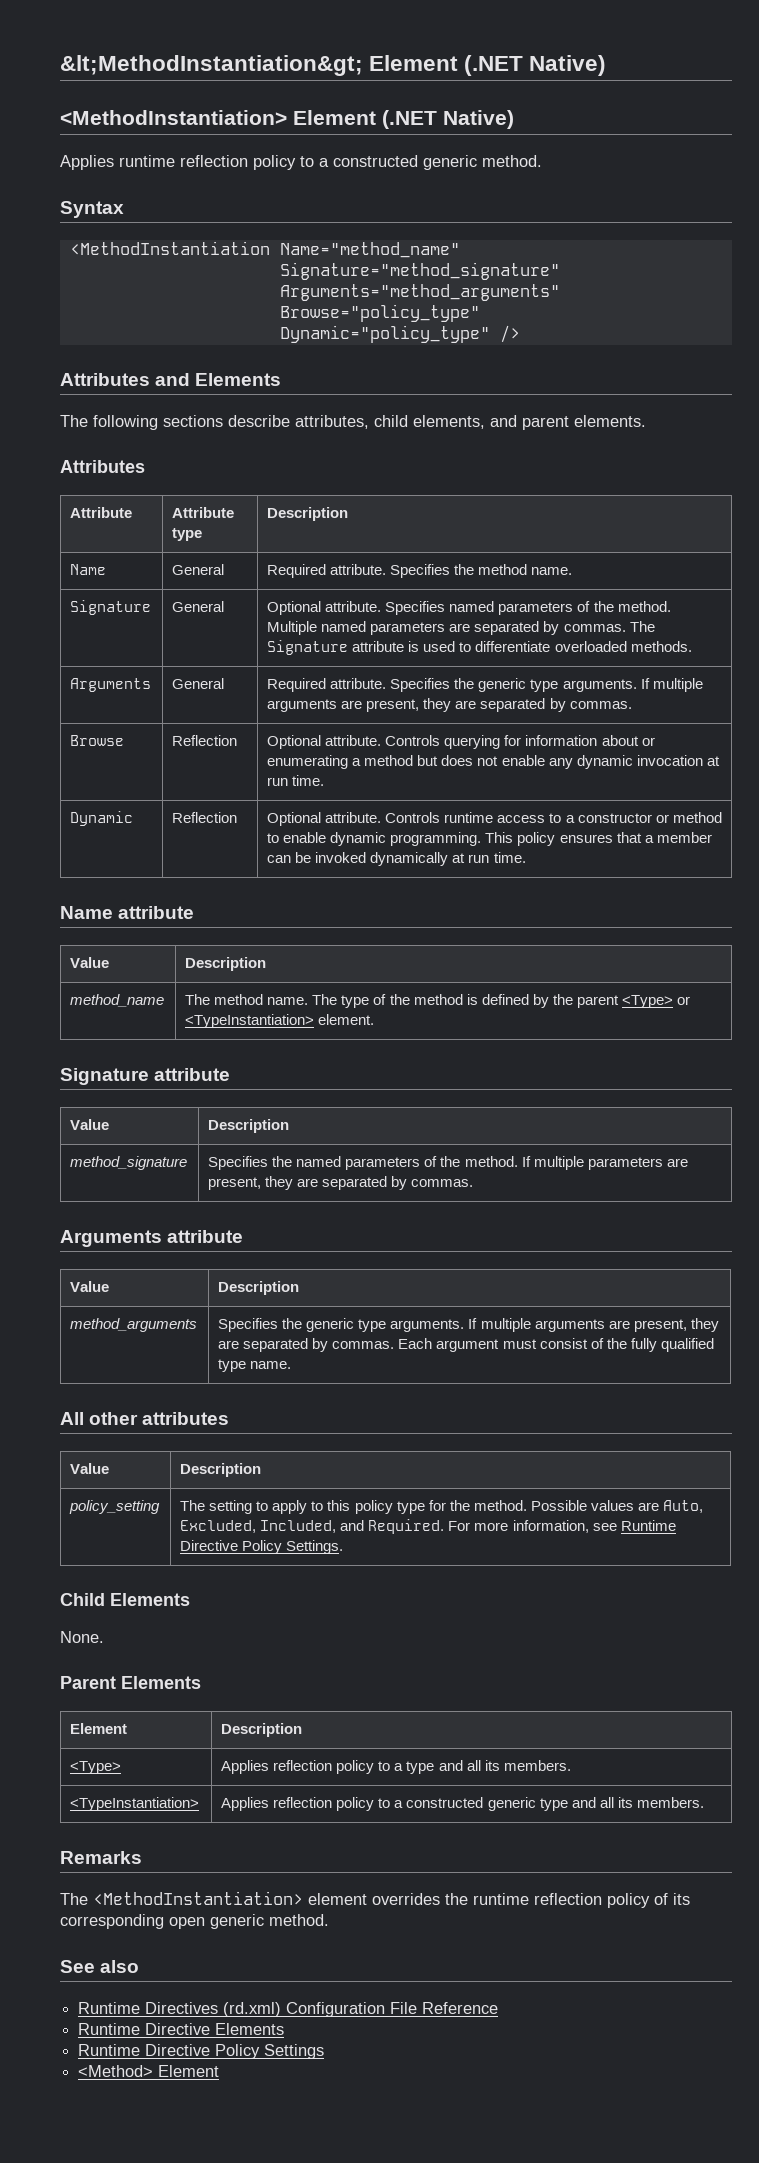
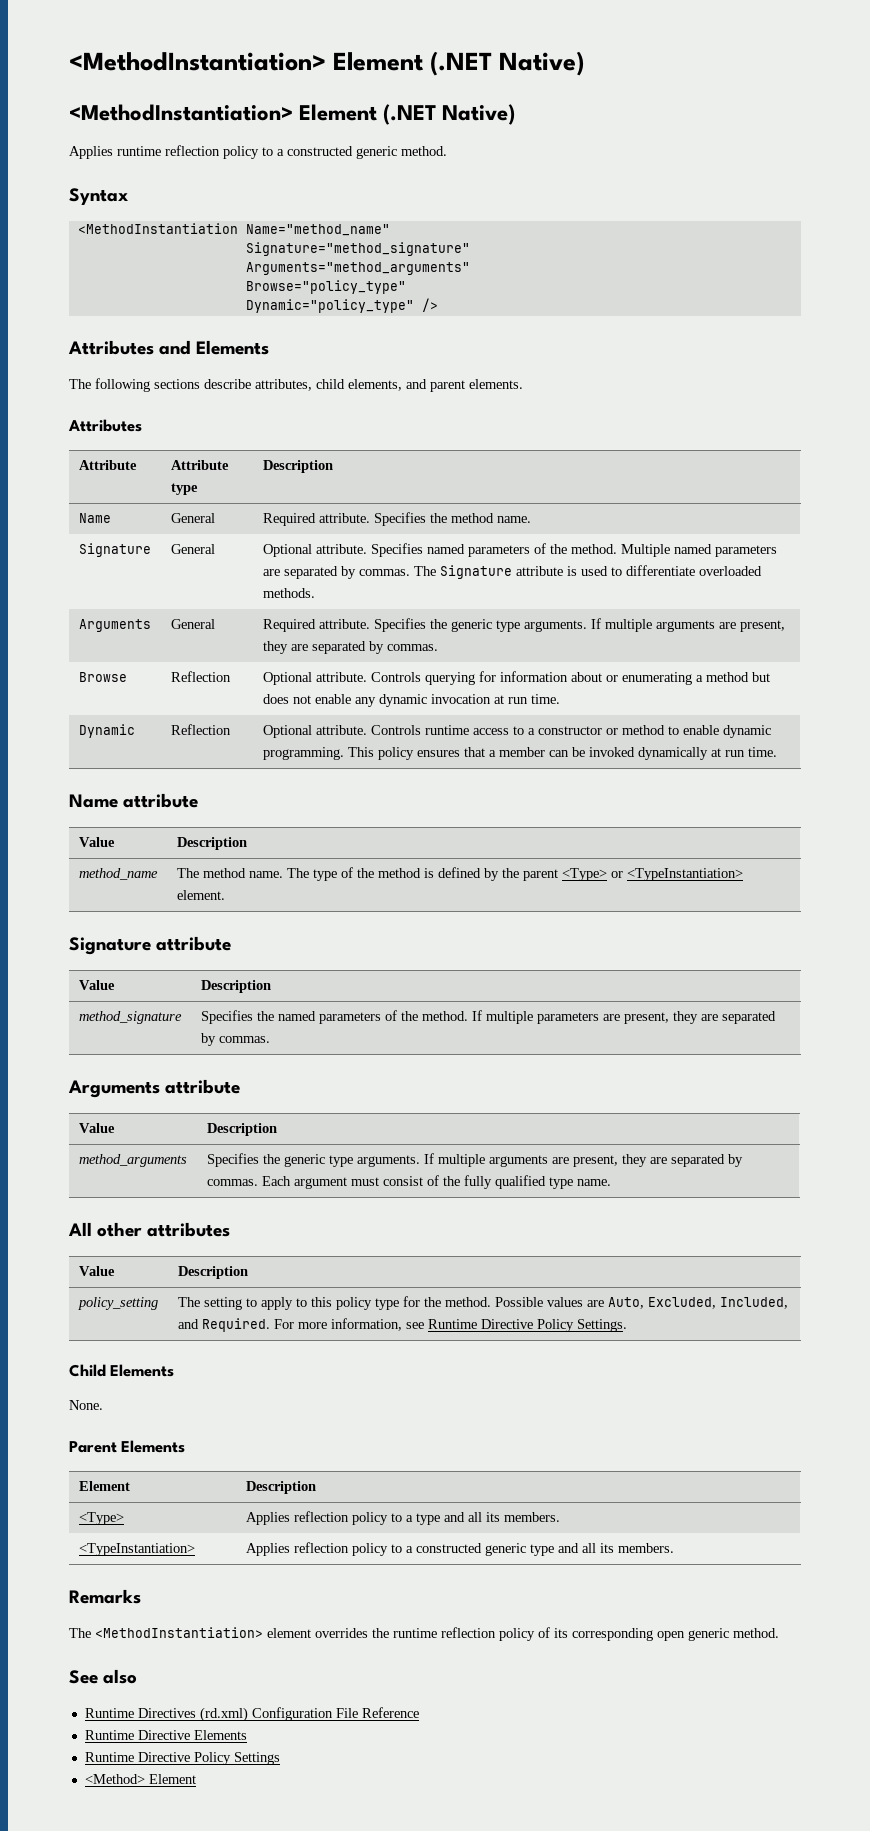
[60,55,363,76] &lt;MethodInstantiation&gt; -> [69,52,326,71] <MethodInstantiation>

